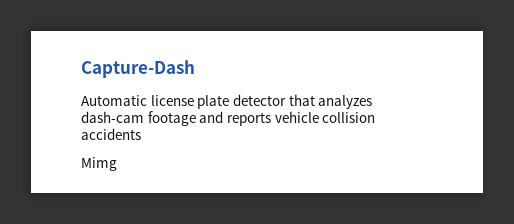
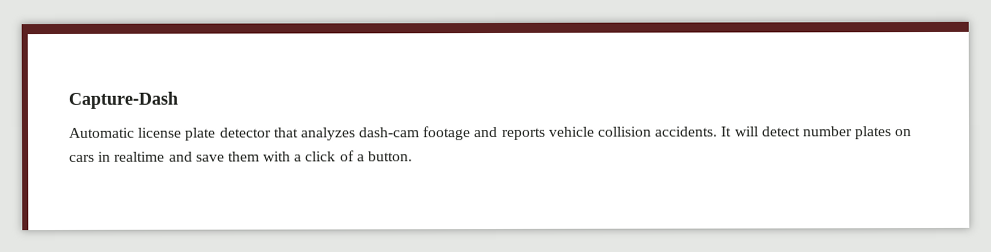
[81,128,141,140] [81,157,117,171] accidents // Mimg -> [655,126,913,140] [69,150,414,162] accidents. It will detect number plates on cars in realtime and save them with a click of a button.

